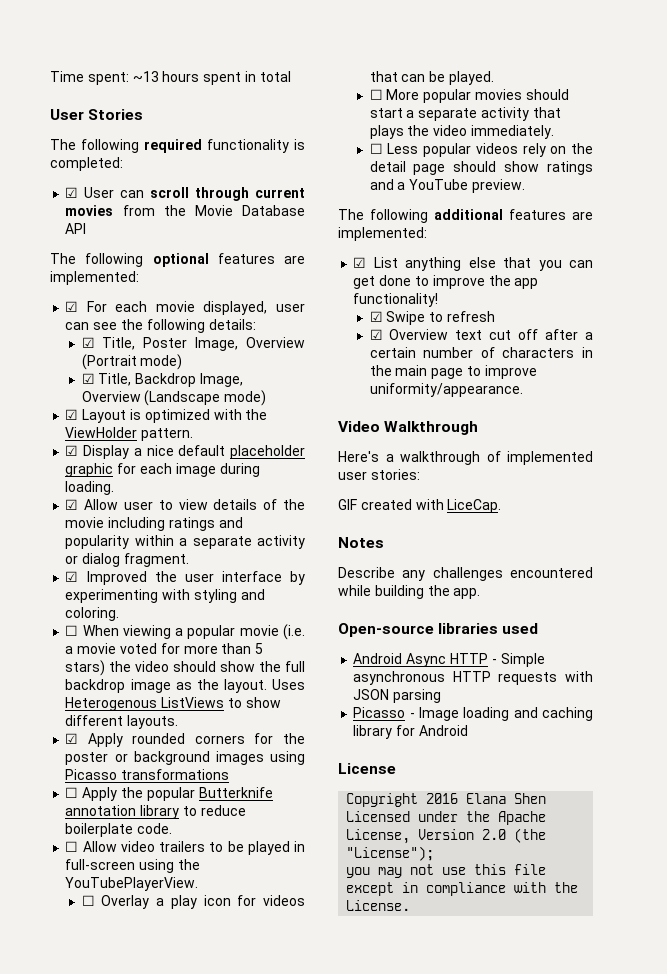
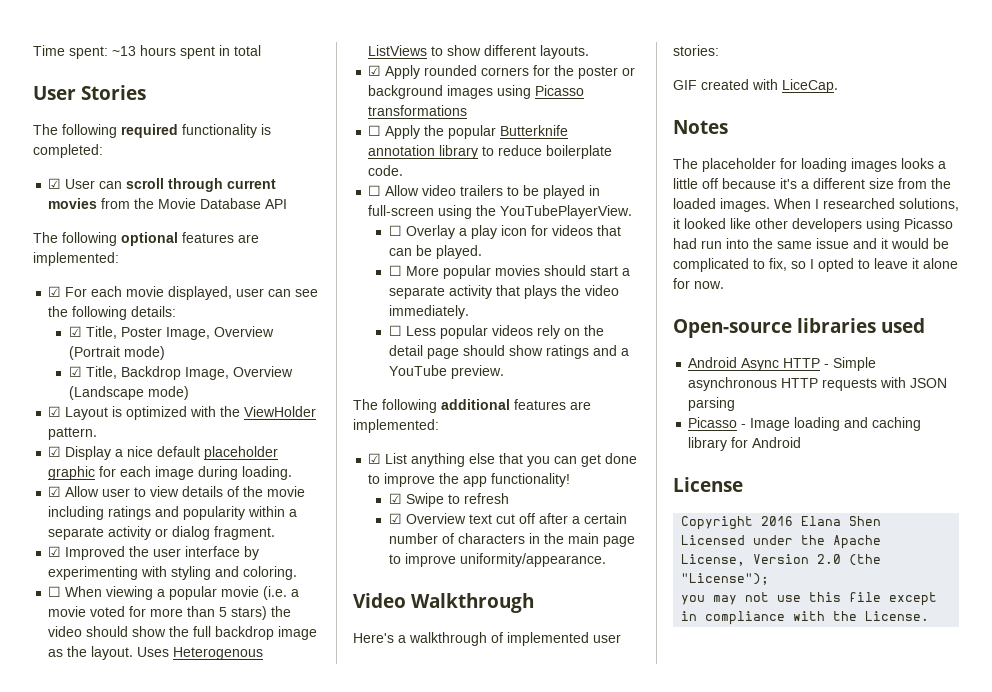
[338,567,593,581] [338,585,481,599] Describe any challenges encountered while building the app. -> [673,158,946,172] [673,178,951,189] [673,198,959,212] [673,218,953,232] [673,238,949,249] [673,258,958,272] [673,278,724,289] The placeholder for loading images looks a little off because it's a different size from the loaded images. When I researched solutions, it looked like other developers using Picasso had run into the same issue and it would be complicated to fix, so I opted to leave it alone for now.

